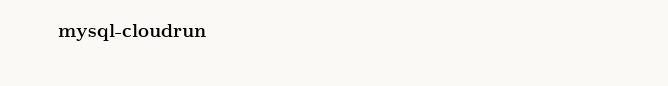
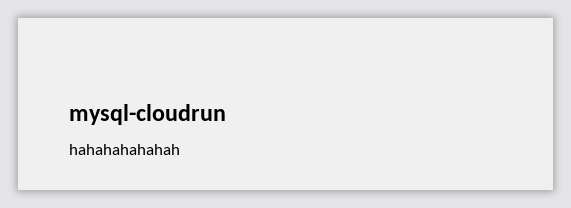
(206, 32) none -> [69,144,180,155] // hahahahahahah

